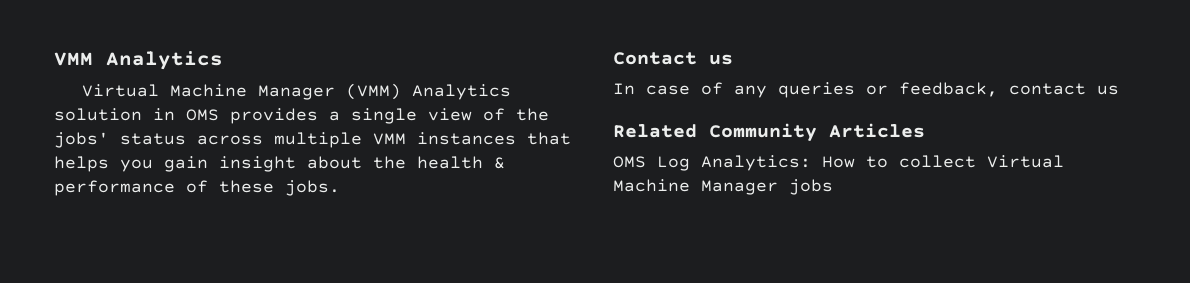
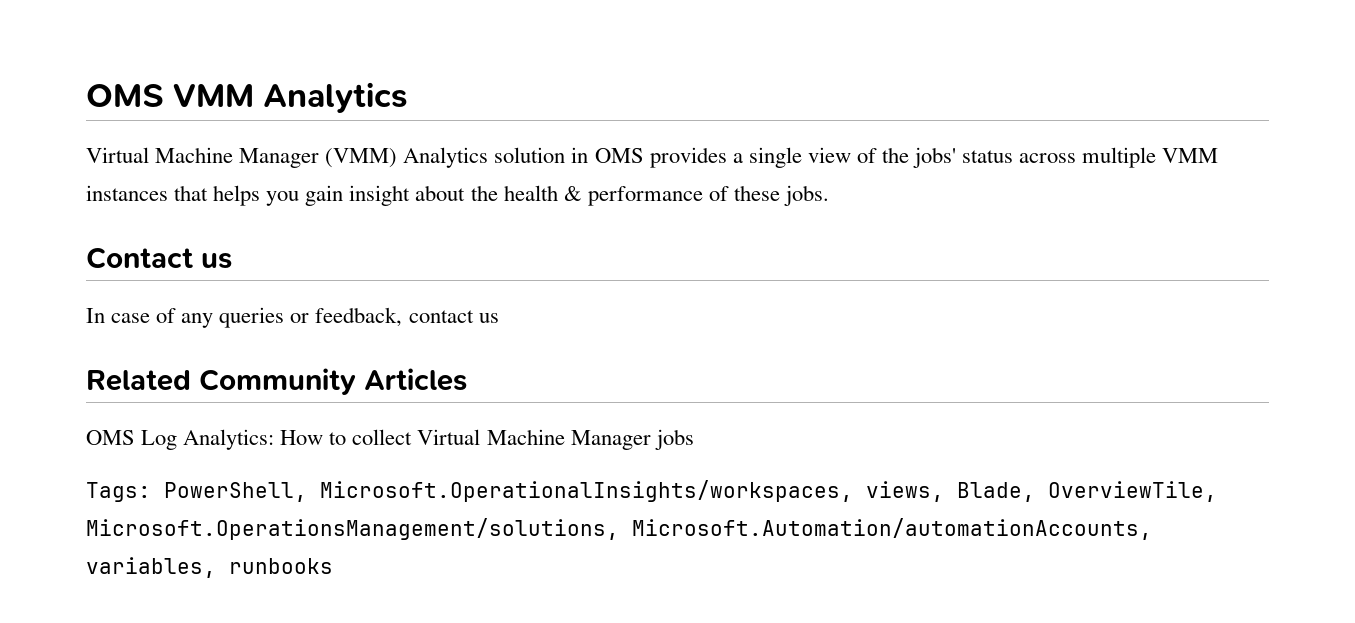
(54, 59) none -> [86,84,164,107] OMS
(833, 187) none -> [86,480,1217,502] [86,518,1152,540] [86,557,333,578] // Tags: PowerShell, Microsoft.OperationalInsights/workspaces, views, Blade, OverviewTile, Microsoft.OperationsManagement/solutions, Microsoft.Automation/automationAccounts, variables, runbooks

